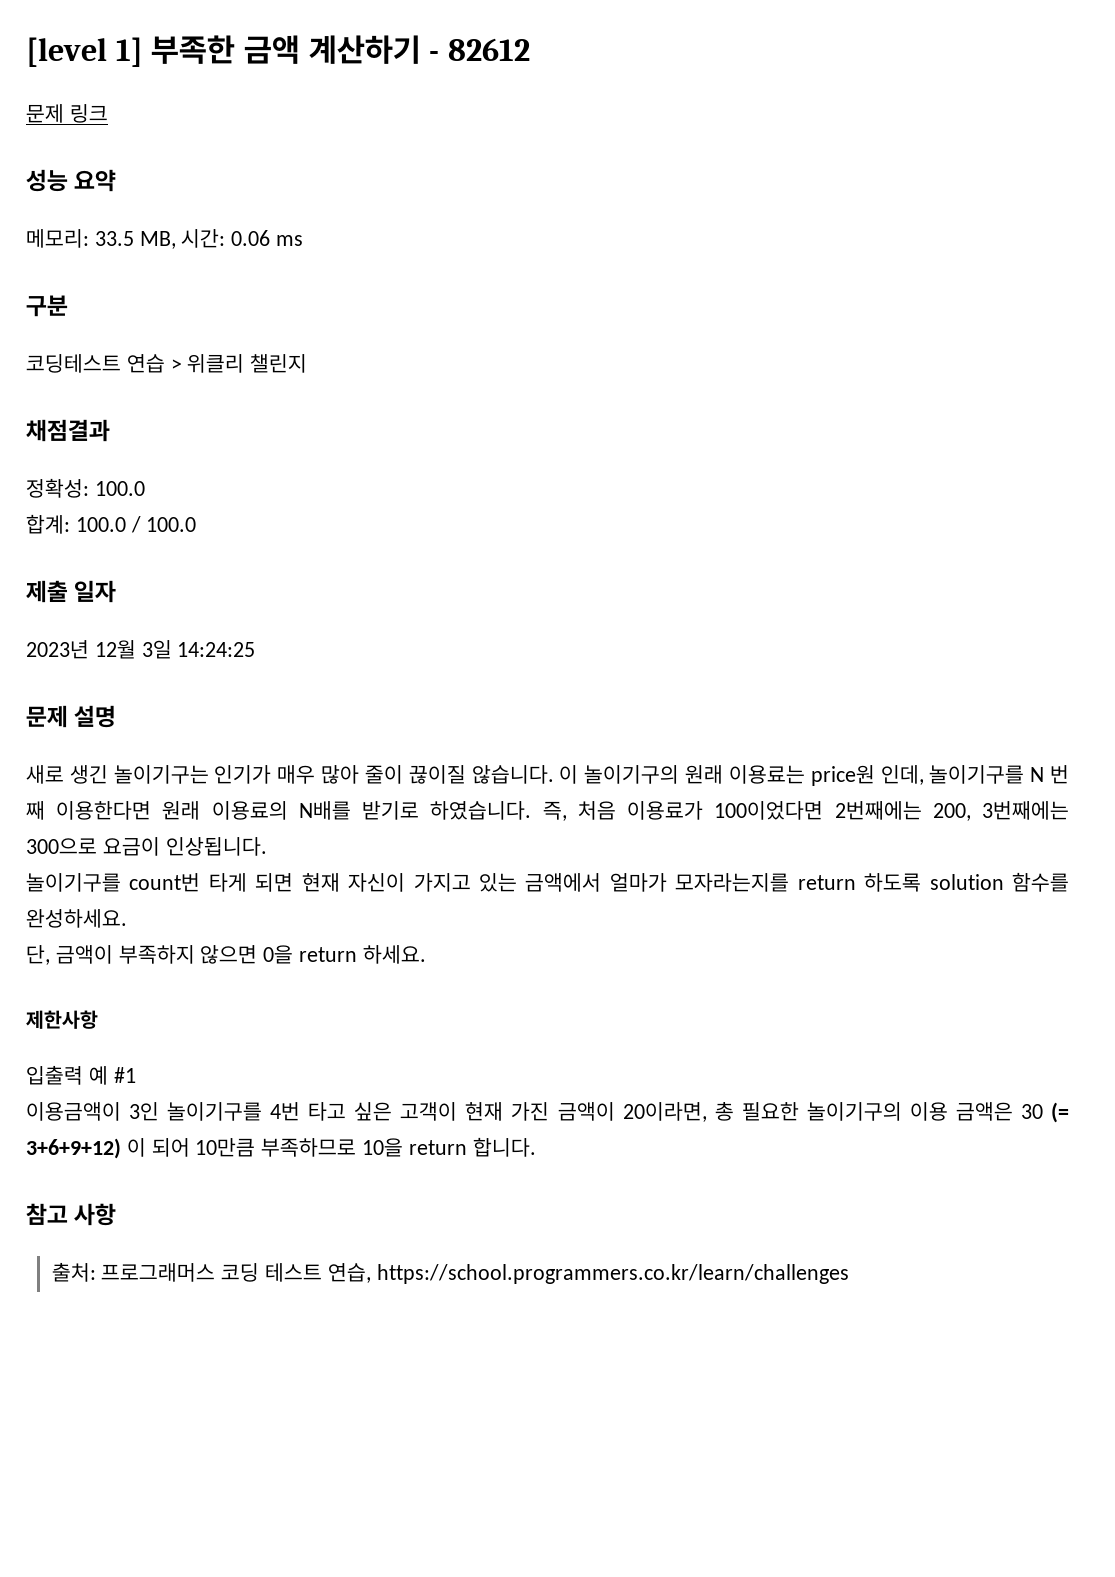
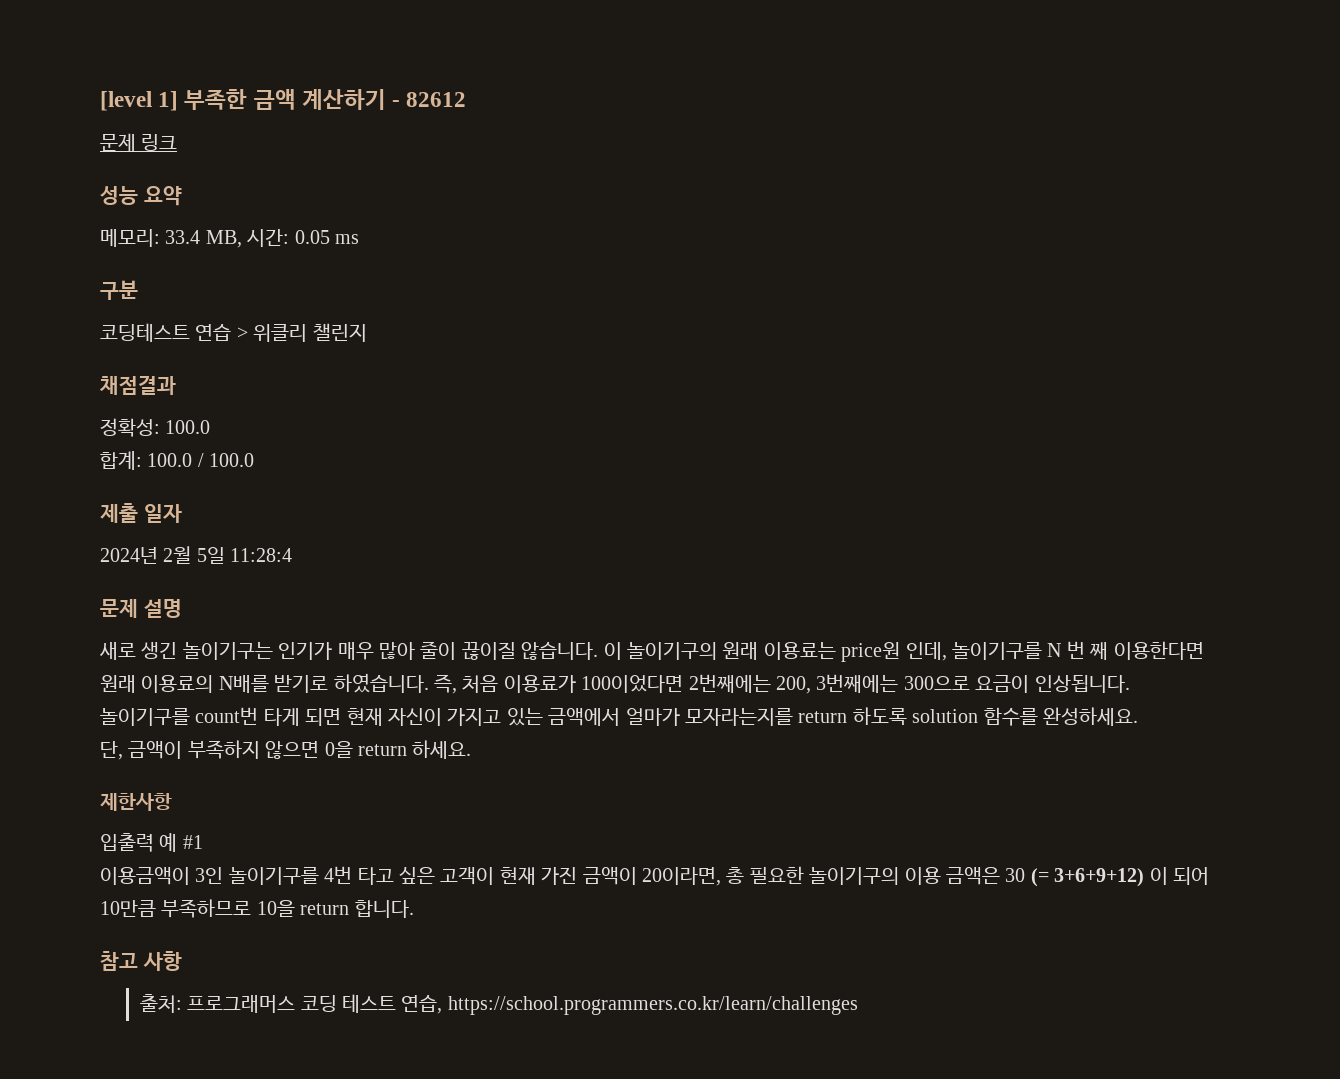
[94,231,134,246] 33.5 -> [165,230,201,244] 33.4
[231,230,271,246] 0.06 -> [294,230,330,244] 0.05
[26,640,256,659] 2023년 12월 3일 14:24:25 -> [100,546,293,564] 2024년 2월 5일 11:28:4

